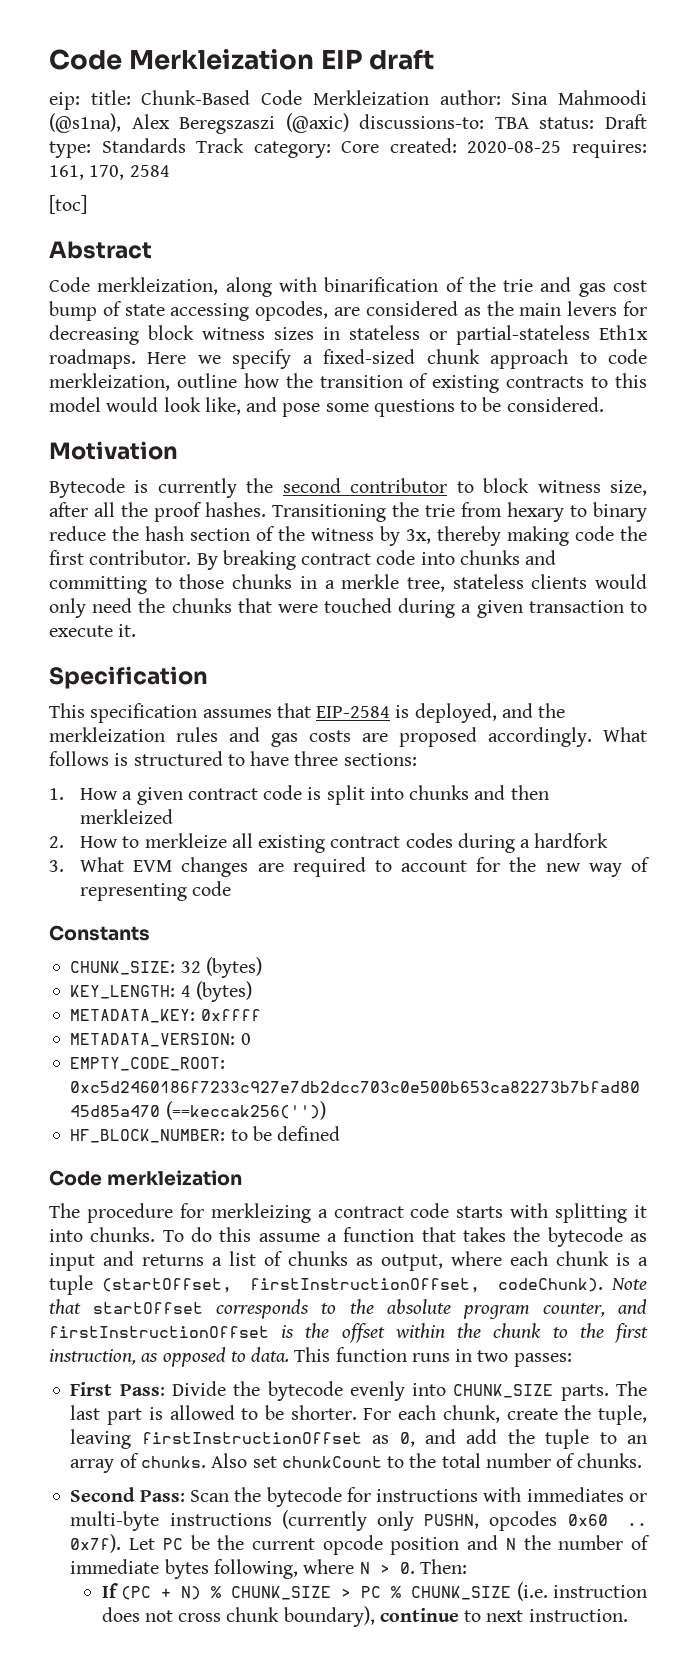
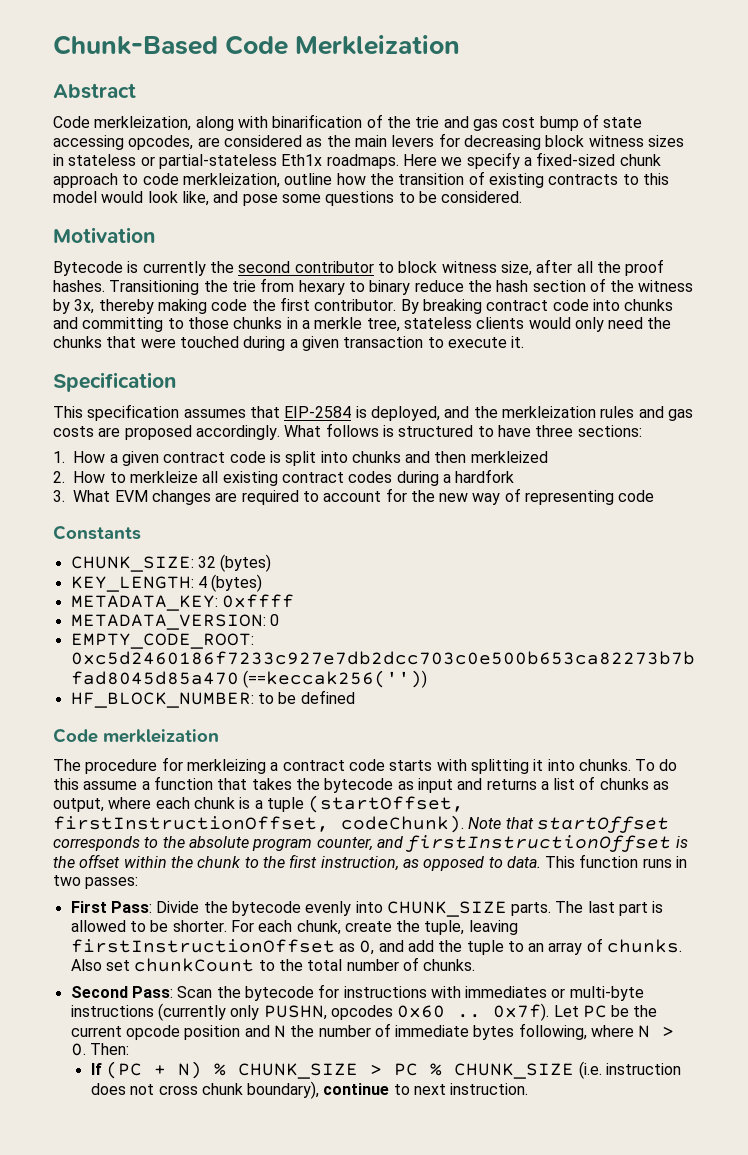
[49,49,435,70] [49,90,647,110] [49,113,647,134] [49,138,647,158] [49,165,170,180] [49,195,87,214] Code Merkleization EIP draft // eip: title: Chunk-Based Code Merkleization author: Sina Mahmoodi (@s1na), Alex Beregszaszi (@axic) discussions-to: TBA status: Draft type: Standards Track category: Core created: 2020-08-25 requires: 161, 170, 2584 // [toc] -> [53,35,461,55] Chunk-Based Code Merkleization

